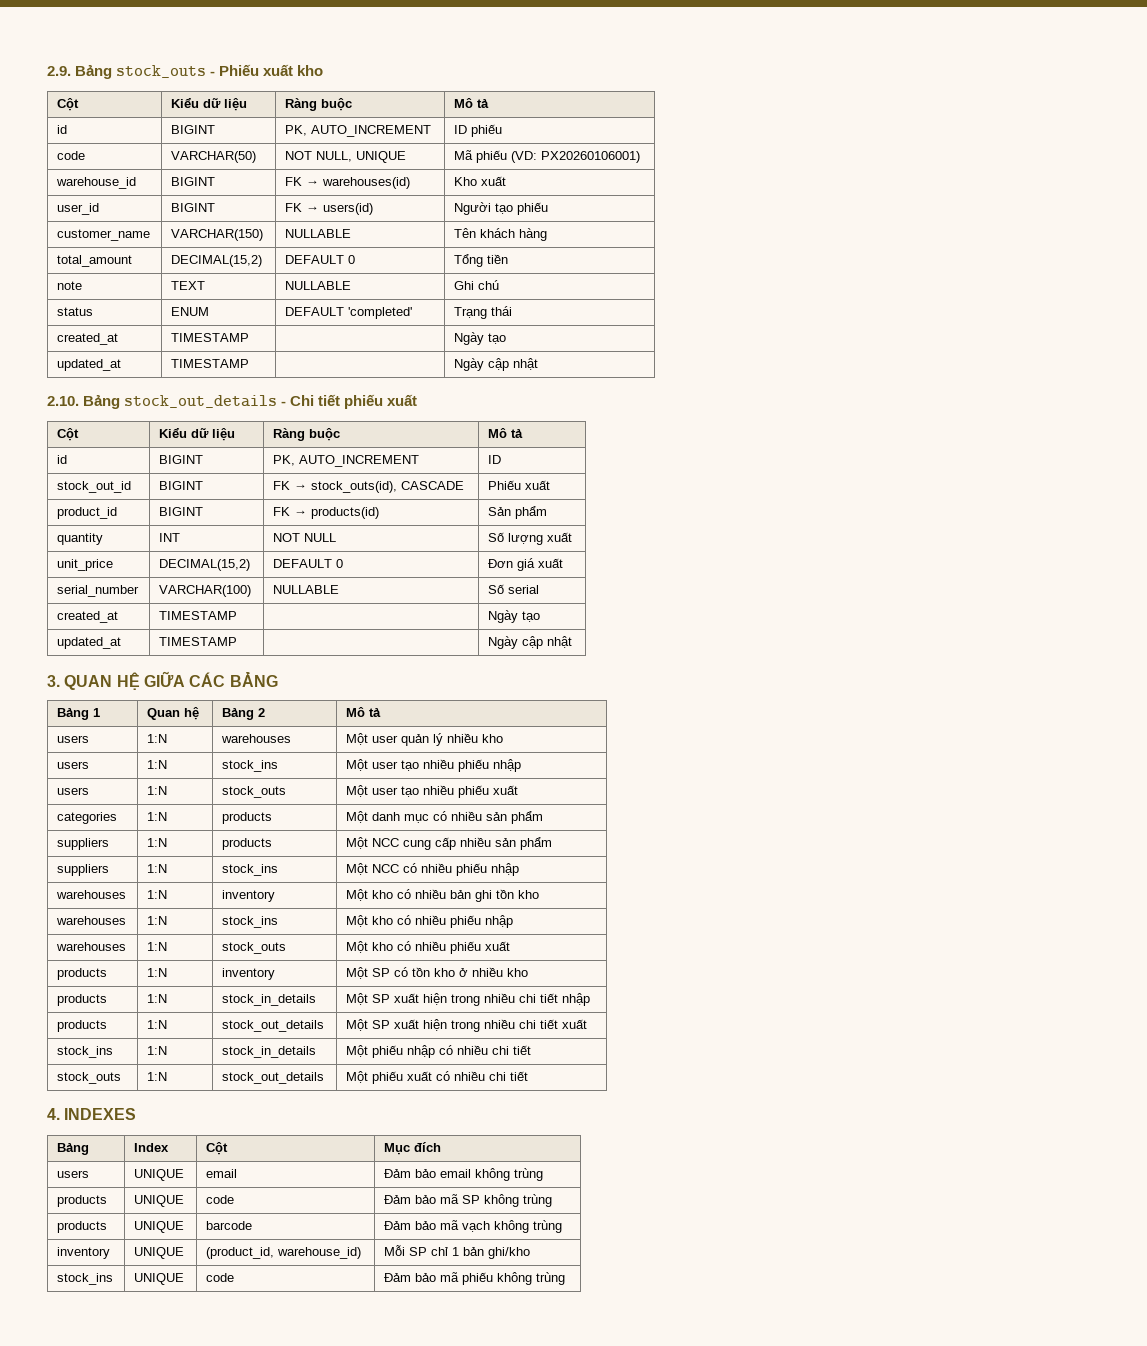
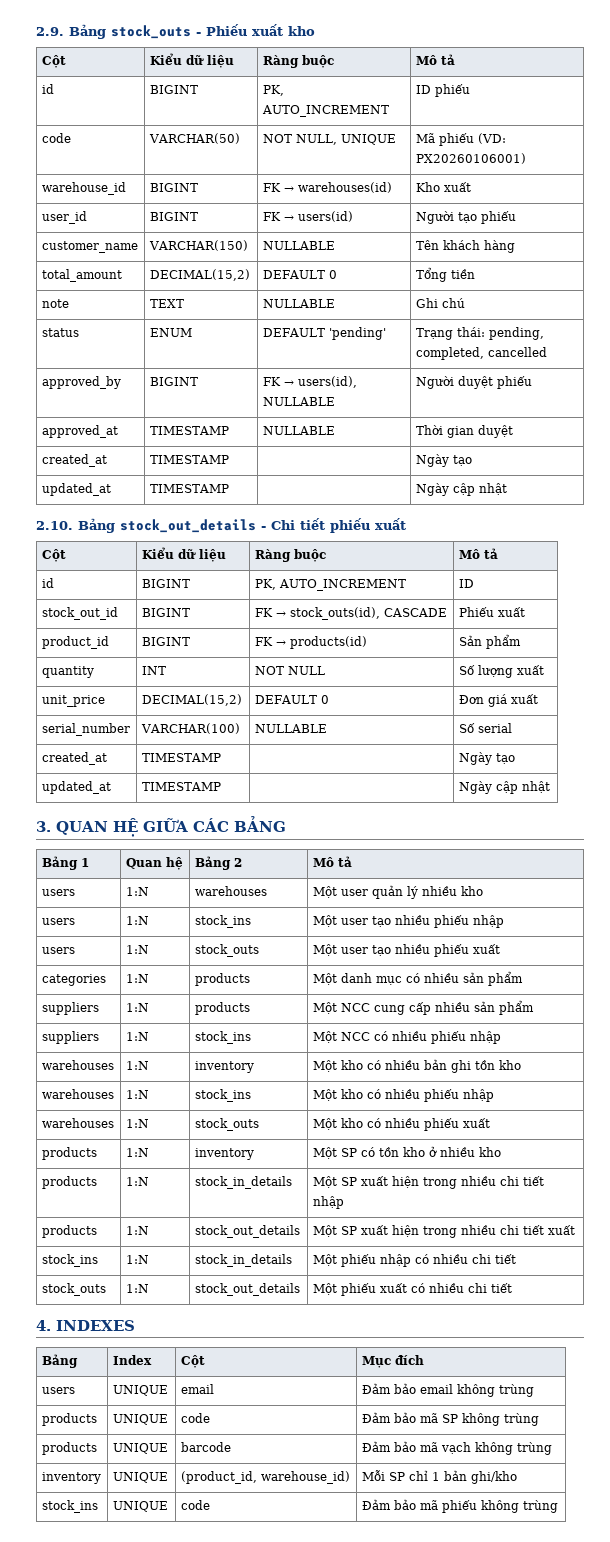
[348,307,413,319] 'completed' -> [328,327,386,340] 'pending'
[491,306,513,316] thái -> [456,327,544,340] [415,347,547,360] [41,376,121,389] [149,377,198,386] [262,376,357,388] [262,397,335,406] [415,376,532,389] [41,425,118,438] [149,426,229,435] [262,426,335,435] [415,425,513,438] thái: pending, completed, cancelled // approved_by | BIGINT | FK → users(id), NULLABLE | Người duyệt phiếu // approved_at | TIMESTAMP | NULLABLE | Thời gian duyệt

